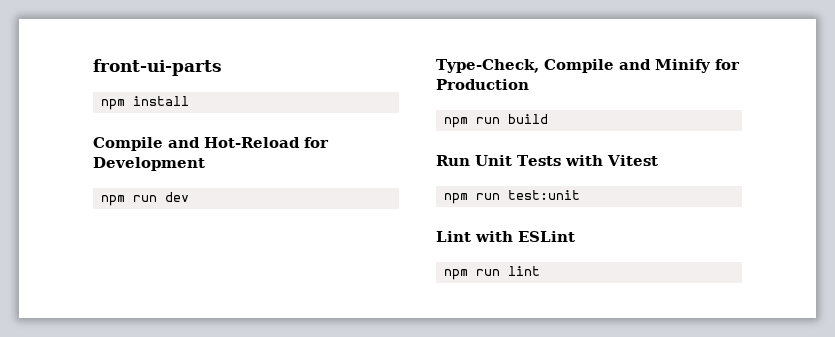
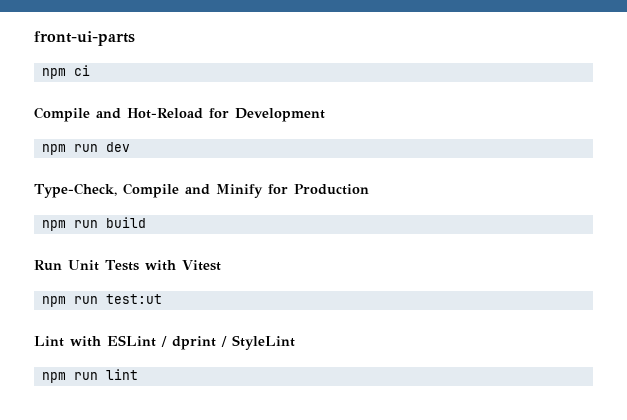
[133,96,190,106] install -> [74,65,91,76] ci
[508,190,581,200] test:unit -> [106,294,163,304] test:ut
(575, 236) none -> [161,335,295,350] / dprint / StyleLint

